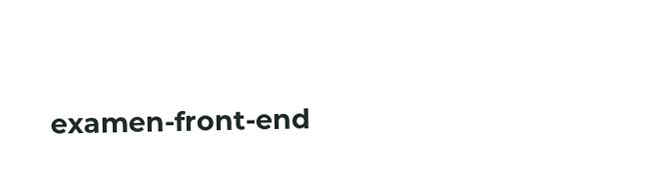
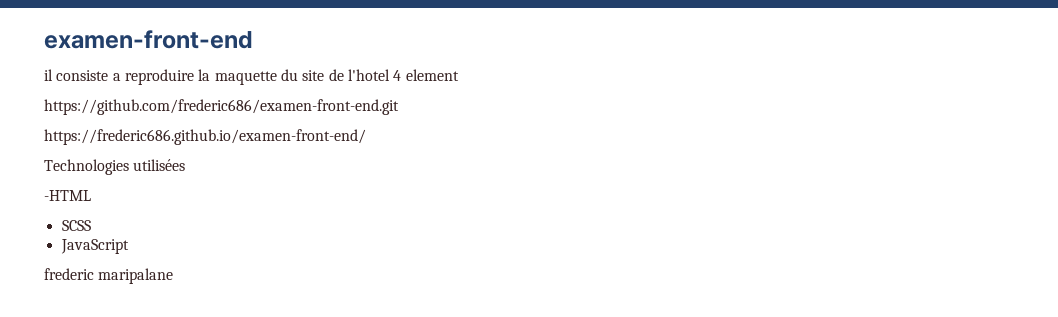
(311, 121) none -> [44,69,459,85] [44,99,399,115] [44,129,366,145] [44,159,186,175] [44,190,91,201] [61,220,91,231] [60,239,129,254] [44,268,174,284] // il consiste a reproduire la maquette du site de l'hotel 4 element // https://github.com/frederic686/examen-front-end.git // https://frederic686.github.io/examen-front-end/ // Technologies utilisées // -HTML // SCSS // JavaScript // frederic maripalane

